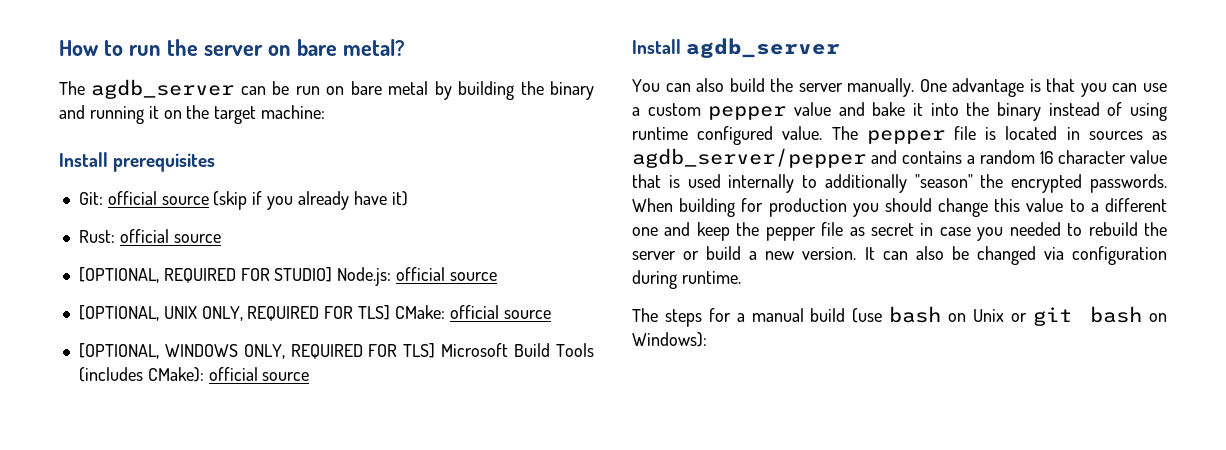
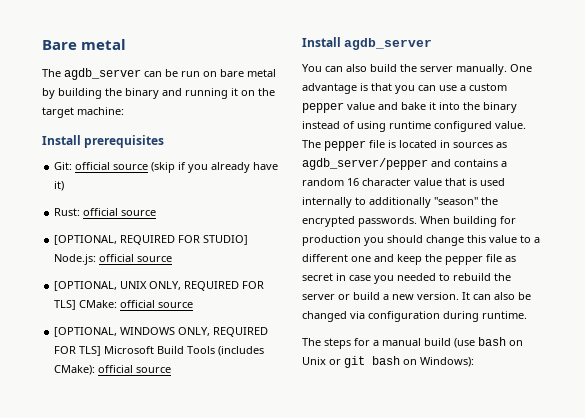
[59,39,405,56] How to run the server on bare metal? -> [42,39,127,50] Bare metal

